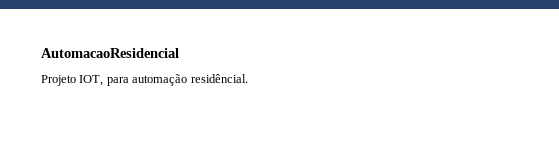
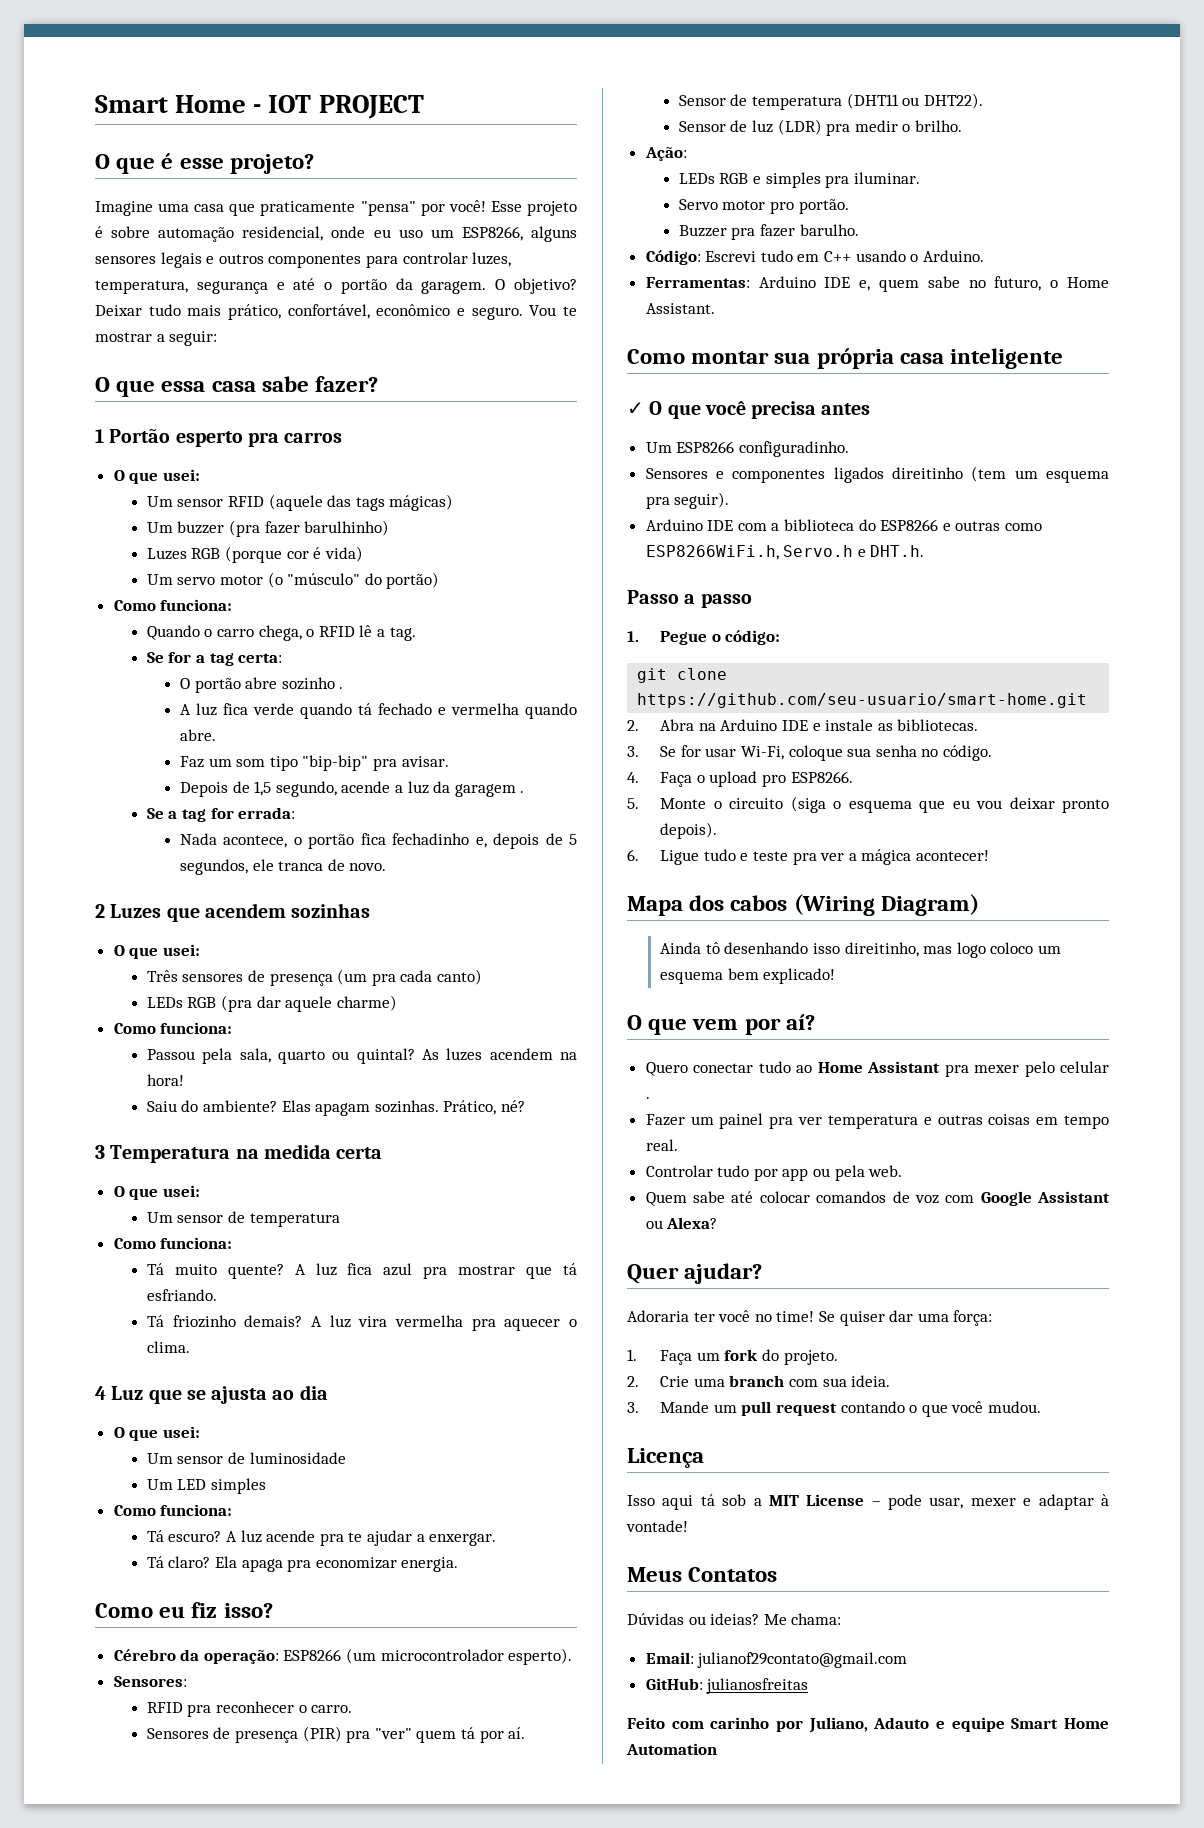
[41,48,179,58] [41,74,248,86] AutomacaoResidencial // Projeto IOT, para automação residêncial. -> [95,95,424,119] [95,153,314,174] [95,200,577,216] [95,226,577,242] [95,252,512,268] [95,278,577,294] [95,304,577,320] [95,331,218,346] [95,376,379,397] [95,429,343,447] [113,469,200,484] [146,494,454,511] [146,520,390,537] [146,546,363,563] [146,572,440,589] [113,599,233,611] [146,625,416,641] [146,652,283,666] [180,677,344,693] [180,703,577,719] [180,729,217,741] [180,755,449,771] [180,781,525,797] [146,807,296,822] [180,833,578,849] [180,859,387,875] [95,903,371,922] [113,944,200,959] [146,969,482,986] [146,995,397,1012] [113,1022,233,1034] [146,1048,577,1064] [146,1074,184,1086] [146,1100,525,1116] [95,1144,383,1163] [113,1185,200,1200] [146,1211,340,1227] [113,1237,233,1249] [146,1263,577,1279] [146,1289,217,1301] [146,1315,577,1331] [146,1341,190,1353] [95,1385,328,1404] [113,1426,200,1441] [146,1452,346,1464] [146,1478,267,1494] [113,1504,233,1516] [146,1530,497,1546] [146,1556,459,1572] [95,1602,273,1618] [113,1648,573,1665] [113,1676,187,1687] [146,1701,353,1717] [146,1726,526,1743] [678,93,983,110] [678,119,962,136] [644,147,687,161] [678,172,920,188] [678,199,849,214] [678,224,859,240] [645,250,984,265] [645,276,1109,292] [645,303,715,314] [627,348,1064,369] [627,401,871,419] [645,441,849,457] [645,466,1109,483] [645,492,730,509] [645,519,1043,531] [645,545,925,560] [627,590,752,608] [627,630,781,645] [637,668,728,683] [637,693,1088,708] [627,719,979,731] [627,745,992,761] [627,771,853,787] [627,796,1109,813] [660,822,718,839] [627,849,989,865] [627,894,979,916] [660,942,1061,958] [660,968,836,984] [627,1014,815,1035] [645,1061,1109,1077] [645,1097,650,1099] [645,1113,1109,1129] [645,1139,678,1151] [645,1165,903,1181] [645,1191,1110,1206] [645,1217,718,1229] [627,1263,763,1284] [627,1310,993,1326] [627,1349,838,1365] [627,1375,891,1387] [627,1401,1041,1417] [627,1448,704,1468] [627,1494,1109,1510] [626,1520,688,1532] [627,1567,778,1582] [627,1613,842,1625] [645,1652,908,1668] [645,1678,809,1694] [627,1717,1109,1733] [626,1743,717,1755] Smart Home - IOT PROJECT // O que é esse projeto? // Imagine uma casa que praticamente "pensa" por você! Esse projeto é sobre automação residencial, onde eu uso um ESP8266, alguns sensores legais e outros componentes para controlar luzes, temperatura, segurança e até o portão da garagem. O objetivo? Deixar tudo mais prático, confortável, econômico e seguro. Vou te mostrar a seguir: // O que essa casa sabe fazer? // 1 Portão esperto pra carros // O que usei: // Um sensor RFID (aquele das tags mágicas) // Um buzzer (pra fazer barulhinho) // Luzes RGB (porque cor é vida) // Um servo motor (o "músculo" do portão) // Como funciona: // Quando o carro chega, o RFID lê a tag. // Se for a tag certa: // O portão abre sozinho . // A luz fica verde quando tá fechado e vermelha quando abre. // Faz um som tipo "bip-bip" pra avisar. // Depois de 1,5 segundo, acende a luz da garagem . // Se a tag for errada: // Nada acontece, o portão fica fechadinho e, depois de 5 segundos, ele tranca de novo. // 2 Luzes que acendem sozinhas // O que usei: // Três sensores de presença (um pra cada canto) // LEDs RGB (pra dar aquele charme) // Como funciona: // Passou pela sala, quarto ou quintal? As luzes acendem na hora! // Saiu do ambiente? Elas apagam sozinhas. Prático, né? // 3 Temperatura na medida certa // O que usei: // Um sensor de temperatura // Como funciona: // Tá muito quente? A luz fica azul pra mostrar que tá esfriando. // Tá friozinho demais? A luz vira vermelha pra aquecer o clima. // 4 Luz que se ajusta ao dia // O que usei: // Um sensor de luminosidade // Um LED simples // Como funciona: // Tá escuro? A luz acende pra te ajudar a enxergar. // Tá claro? Ela apaga pra economizar energia. // Como eu fiz isso? // Cérebro da operação: ESP8266 (um microcontrolador esperto). // Sensores: // RFID pra reconhecer o carro. // Sensores de presença (PIR) pra "ver" quem tá por aí. // Sensor de temperatura (DHT11 ou DHT22). // Sensor de luz (LDR) pra medir o brilho. // Ação: // LEDs RGB e simples pra iluminar. // Servo motor pro portão. // Buzzer pra fazer barulho. // Código: Escrevi tudo em C++ usando o Arduino. // Ferramentas: Arduino IDE e, quem sabe no futuro, o Home Assistant. // Como montar sua própria casa inteligente // ✓ O que você precisa antes // Um ESP8266 configuradinho. // Sensores e componentes ligados direitinho (tem um esquema pra seguir). // Arduino IDE com a biblioteca do ESP8266 e outras como ESP8266WiFi.h, Servo.h e DHT.h. // Passo a passo // 1. Pegue o código: // git clone https://github.com/seu-usuario/smart-home.git // 2. Abra na Arduino IDE e instale as bibliotecas. // 3. Se for usar Wi-Fi, coloque sua senha no código. // 4. Faça o upload pro ESP8266. // 5. Monte o circuito (siga o esquema que eu vou deixar pronto depois). // 6. Ligue tudo e teste pra ver a mágica acontecer! // Mapa dos cabos (Wiring Diagram) // Ainda tô desenhando isso direitinho, mas logo coloco um esquema bem explicado! // O que vem por aí? // Quero conectar tudo ao Home Assistant pra mexer pelo celular . // Fazer um painel pra ver temperatura e outras coisas em tempo real. // Controlar tudo por app ou pela web. // Quem sabe até colocar comandos de voz com Google Assistant ou Alexa? // Quer ajudar? // Adoraria ter você no time! Se quiser dar uma força: // 1. Faça um fork do projeto. // 2. Crie uma branch com sua ideia. // 3. Mande um pull request contando o que você mudou. // Licença // Isso aqui tá sob a MIT License – pode usar, mexer e adaptar à vontade! // Meus Contatos // Dúvidas ou ideias? Me chama: // Email: julianof29contato@gmail.com // GitHub: julianosfreitas // Feito com carinho por Juliano, Adauto e equipe Smart Home Automation

